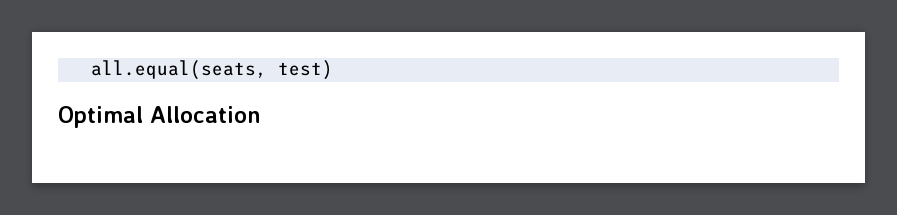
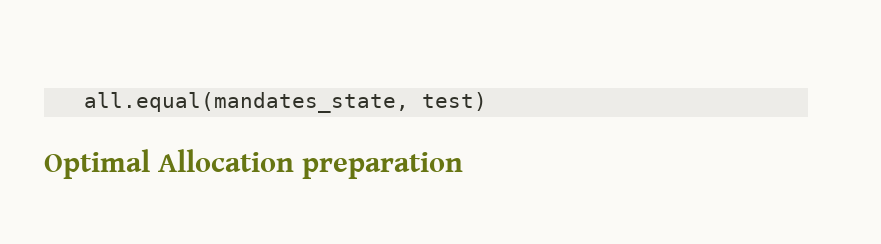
[91,60,268,80] all.equal(seats, -> [83,92,409,113] all.equal(mandates_state,
(261, 114) none -> [302,152,464,179] preparation

